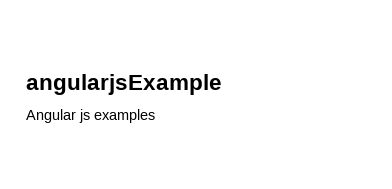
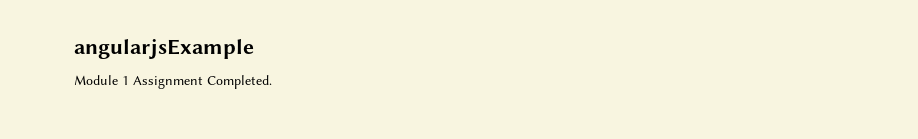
[26,109,155,123] Angular js examples -> [74,75,272,89] Module 1 Assignment Completed.

